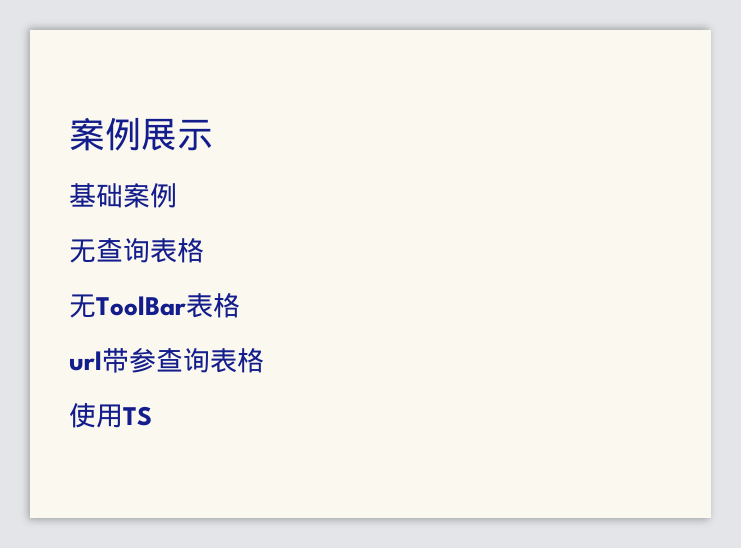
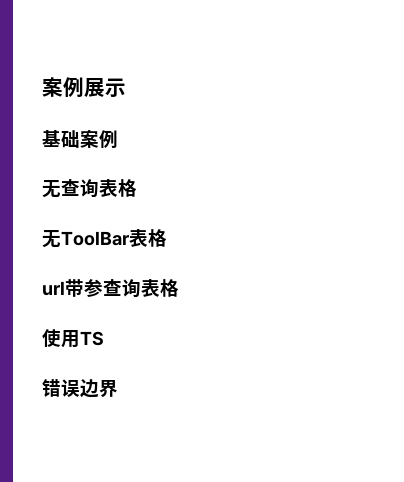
(152, 416) none -> [42,379,118,398] // 错误边界

